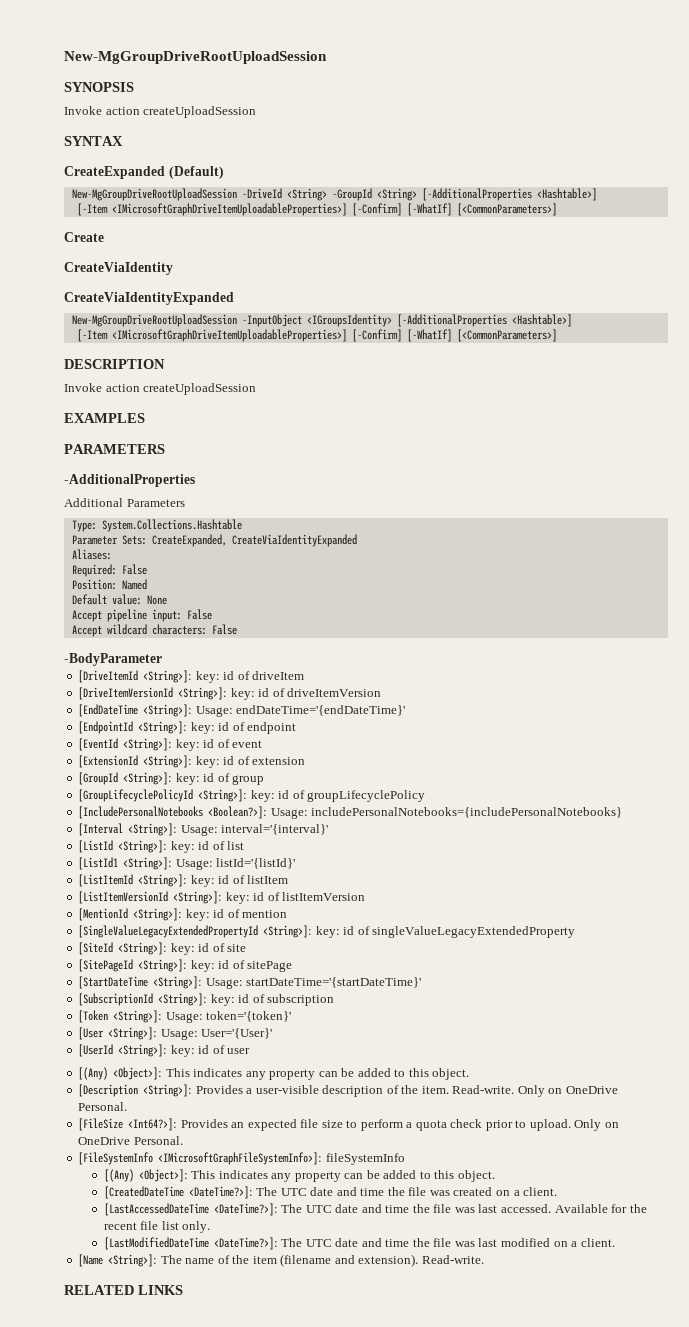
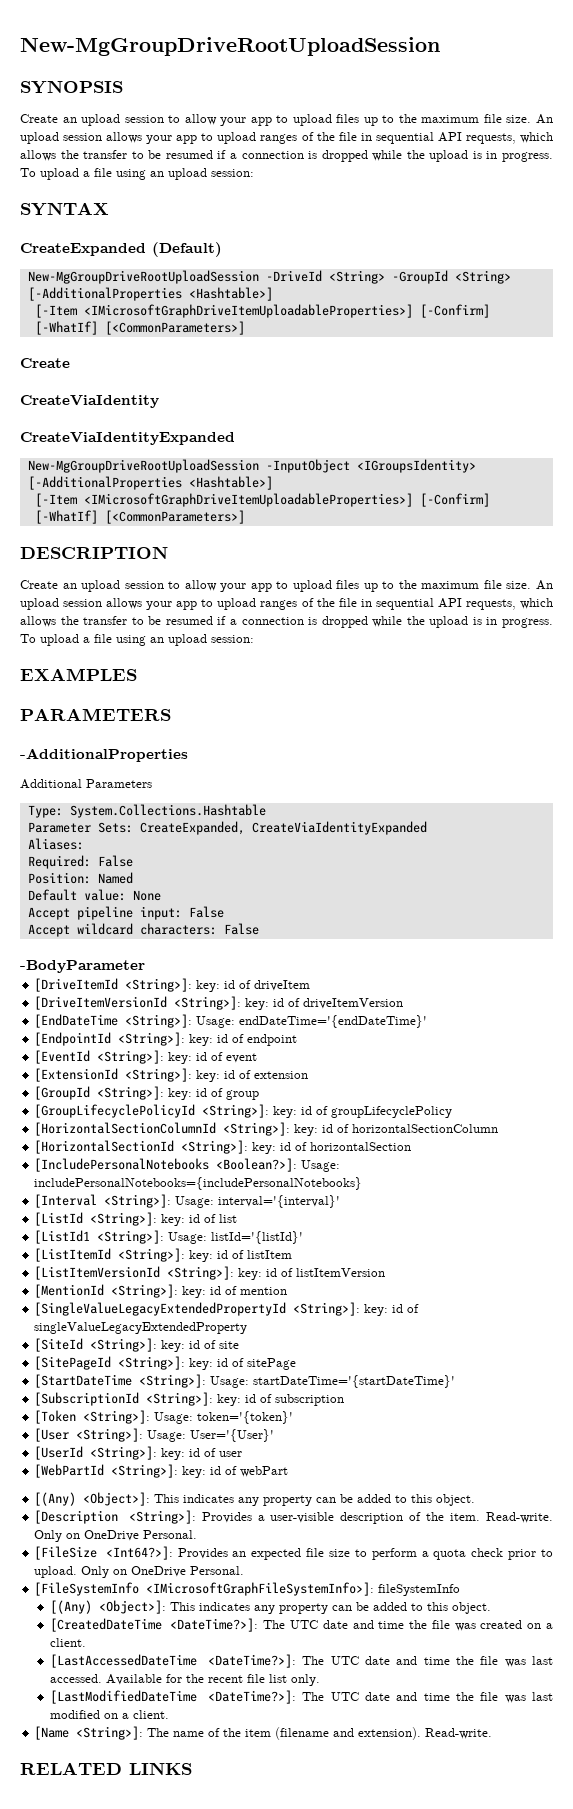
[64,106,257,118] Invoke action createUploadSession -> [20,114,553,126] [20,132,553,144] [20,150,553,162] [20,168,254,180] Create an upload session to allow your app to upload files up to the maximum file size. An upload session allows your app to upload ranges of the file in sequential API requests, which allows the transfer to be resumed if a connection is dropped while the upload is in progress. To upload a file using an upload session:
[64,383,257,395] Invoke action createUploadSession -> [20,580,553,592] [20,598,553,610] [20,616,553,628] [20,634,254,646] Create an upload session to allow your app to upload files up to the maximum file size. An upload session allows your app to upload ranges of the file in sequential API requests, which allows the transfer to be resumed if a connection is dropped while the upload is in progress. To upload a file using an upload session:
(426, 796) none -> [34,1122,499,1136] [34,1140,412,1154] // [HorizontalSectionColumnId <String>]: key: id of horizontalSectionColumn // [HorizontalSectionId <String>]: key: id of horizontalSection
(251, 1051) none -> [34,1464,289,1478] // [WebPartId <String>]: key: id of webPart

